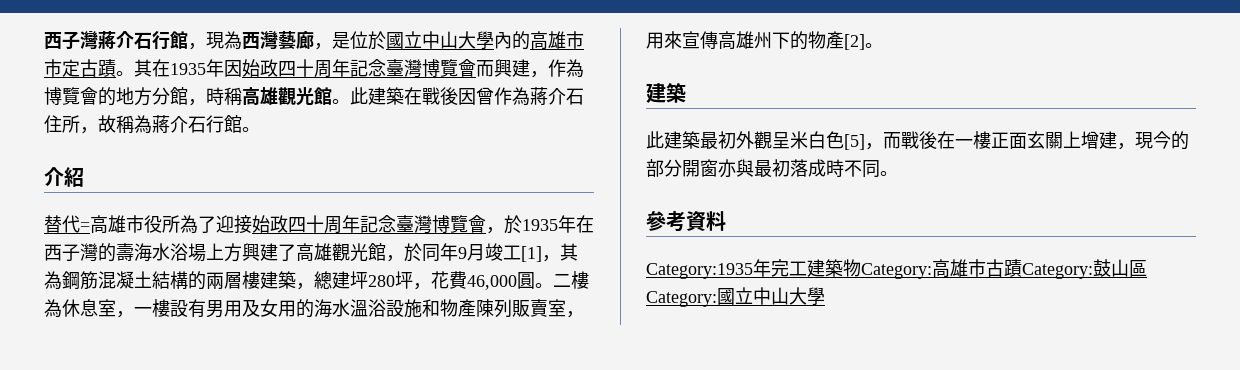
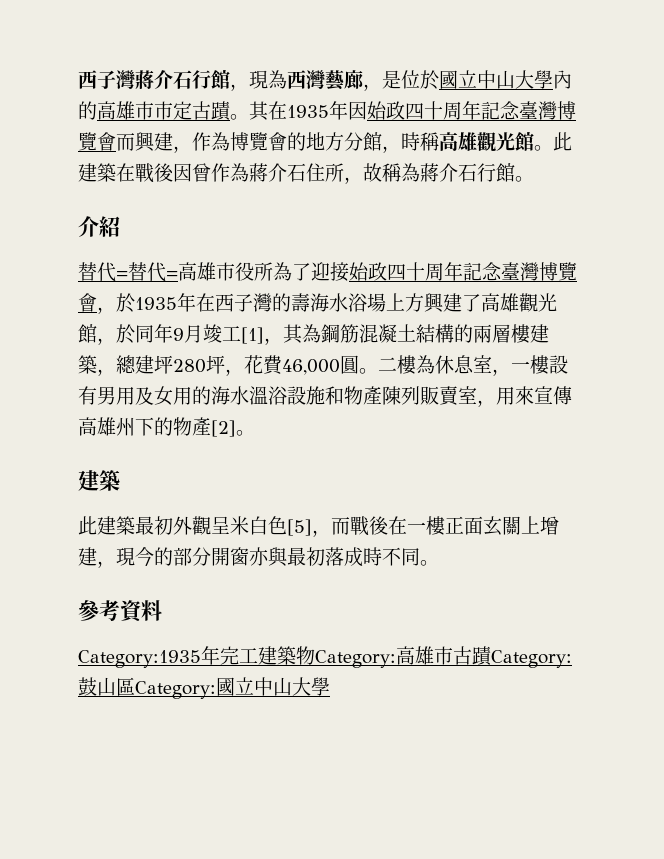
(90, 226) none -> [128,262,178,282] 替代=

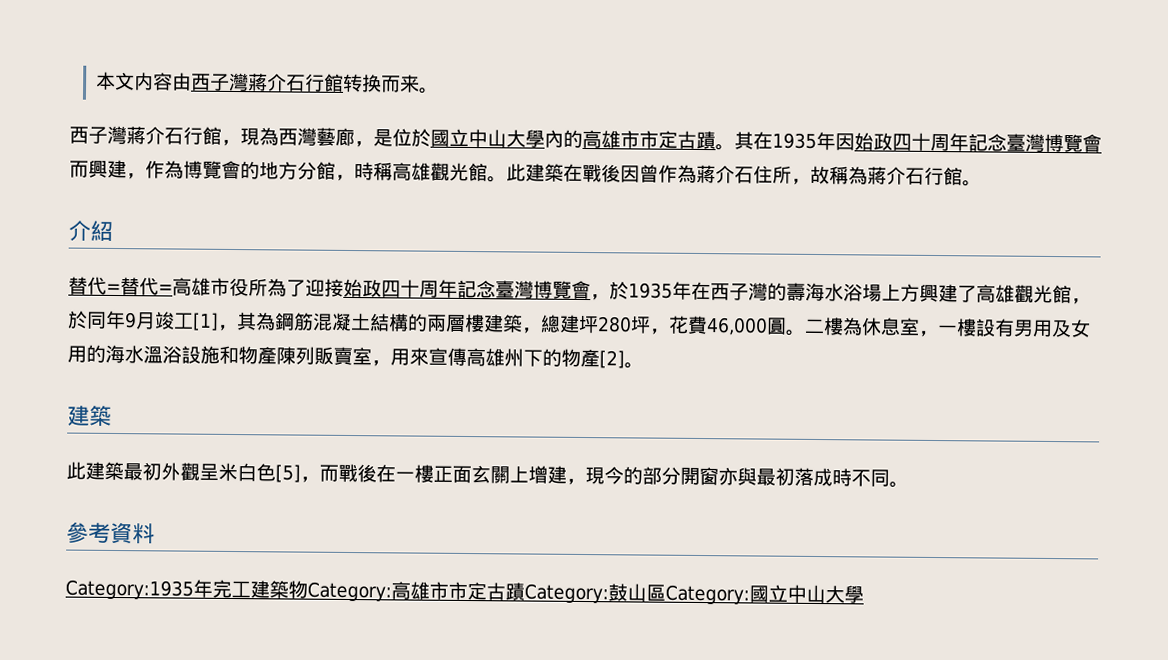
(78, 79) none -> [95,71,439,94] 本文内容由西子灣蔣介石行館转换而来。 //
(453, 655) none -> [447,581,487,601] 市定

